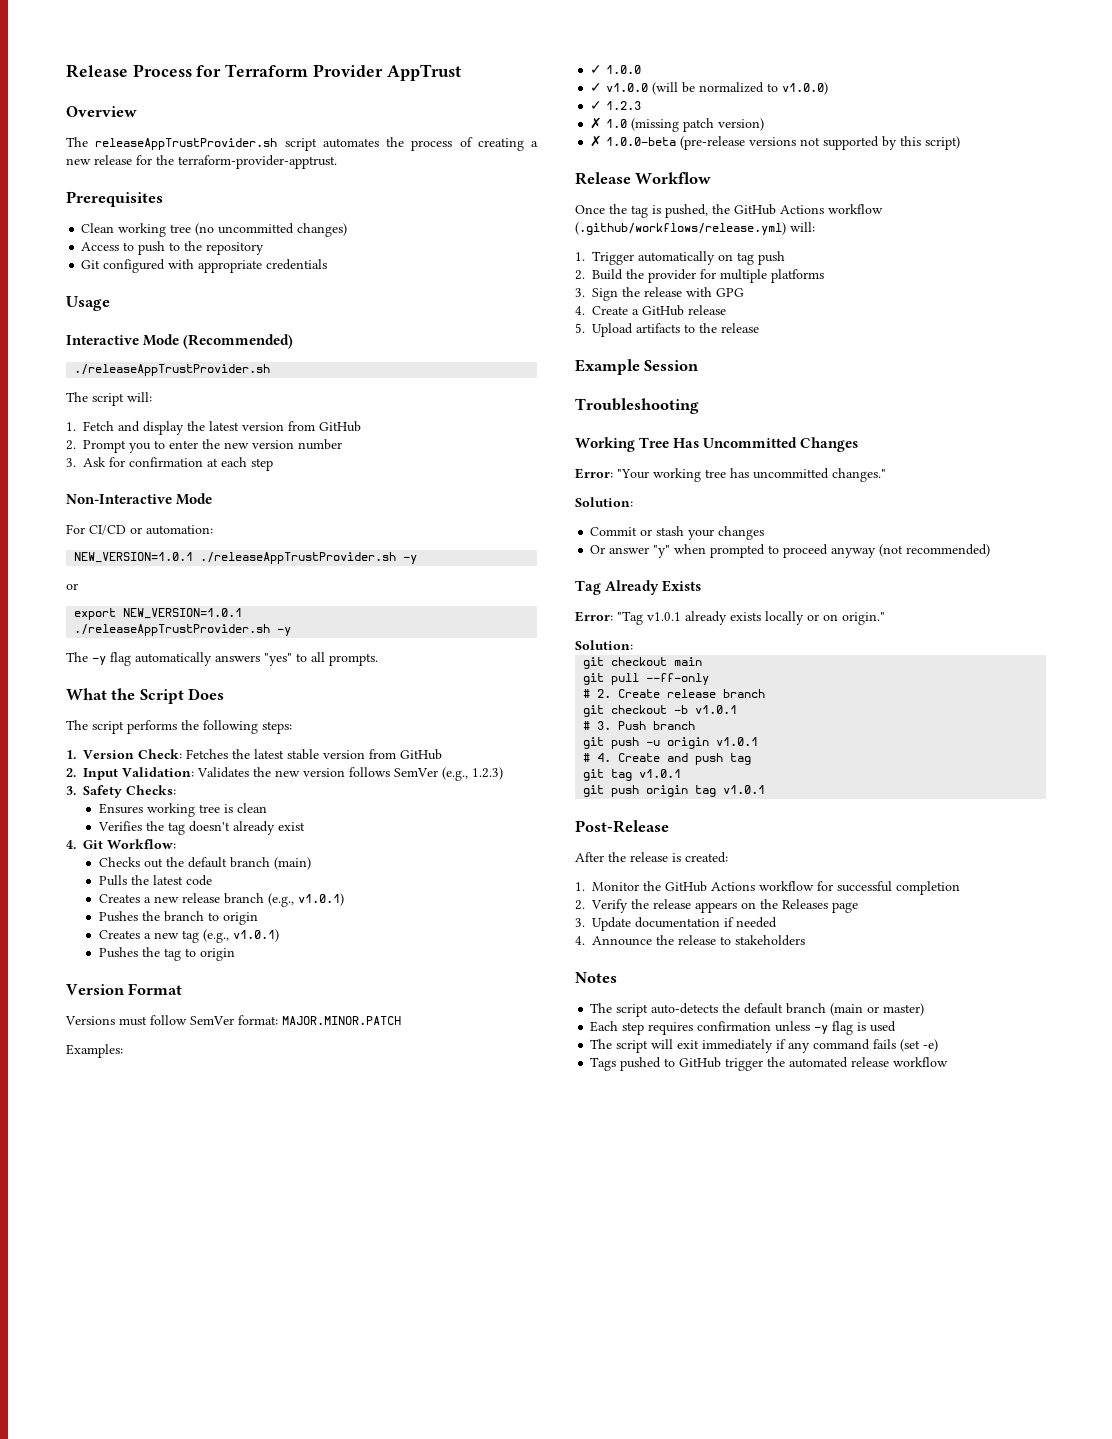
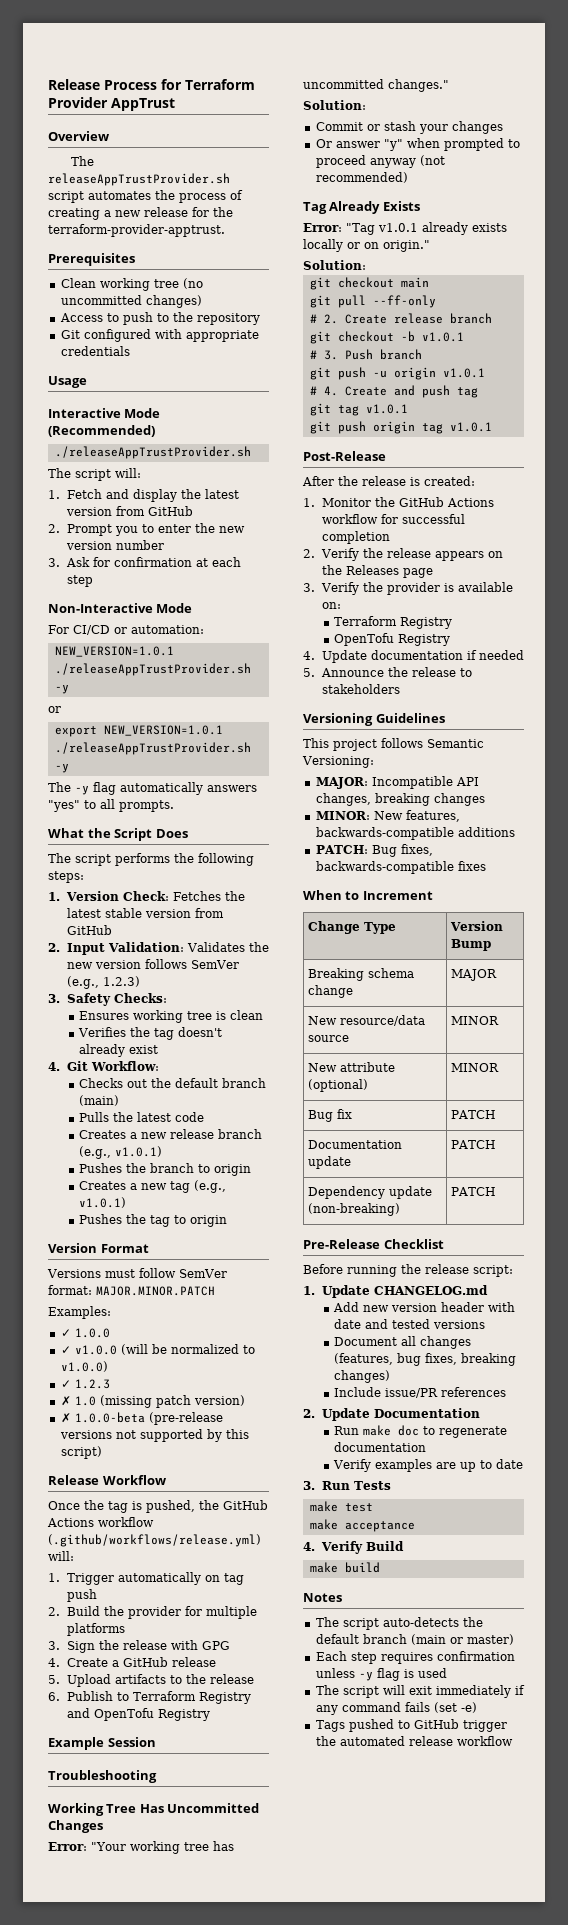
(760, 328) none -> [48,1691,251,1704] [66,1708,210,1721] // 6. Publish to Terraform Registry and OpenTofu Registry
(585, 922) none -> [320,582,513,595] [321,602,341,609] [334,616,453,629] [334,633,451,646] [303,651,315,660] Verify the provider is available on: // Terraform Registry // OpenTofu Registry // 4.
[575,936,585,945] 4. -> [303,668,315,677] 5.
(806, 940) none -> [303,713,445,726] [303,738,484,751] [302,756,374,768] [315,776,479,789] [315,793,485,806] [315,810,460,822] [315,827,515,840] [315,844,433,857] [315,861,486,874] [303,890,433,900] [308,921,397,934] [450,921,504,931] [451,939,492,951] [308,968,415,981] [308,985,354,998] [451,969,498,981] [308,1015,426,1026] [308,1035,350,1042] [451,1016,500,1025] [308,1062,396,1072] [308,1079,369,1092] [451,1063,500,1072] [308,1109,353,1122] [451,1110,496,1119] [308,1140,403,1149] [308,1156,352,1169] [451,1140,496,1149] [308,1186,433,1199] [308,1203,401,1216] [451,1187,496,1196] [303,1239,444,1249] [303,1264,513,1277] [303,1285,488,1298] [333,1302,516,1312] [334,1319,486,1329] [334,1336,472,1349] [334,1353,517,1366] [334,1370,391,1383] [334,1387,507,1398] [303,1408,480,1421] [334,1425,508,1438] [334,1442,427,1452] [333,1459,524,1472] [303,1481,391,1490] [309,1501,373,1512] [309,1519,415,1532] [303,1541,404,1554] [309,1562,380,1573] // Versioning Guidelines // This project follows Semantic Versioning: // MAJOR: Incompatible API changes, breaking changes // MINOR: New features, backwards-compatible additions // PATCH: Bug fixes, backwards-compatible fixes // When to Increment // Change Type | Version Bump // Breaking schema change | MAJOR // New resource/data source | MINOR // New attribute (optional) | MINOR // Bug fix | PATCH // Documentation update | PATCH // Dependency update (non-breaking) | PATCH // Pre-Release Checklist // Before running the release script: // 1. Update CHANGELOG.md // Add new version header with date and tested versions // Document all changes (features, bug fixes, breaking changes) // Include issue/PR references // 2. Update Documentation // Run make doc to regenerate documentation // Verify examples are up to date // 3. Run Tests // make test // make acceptance // 4. Verify Build // make build

